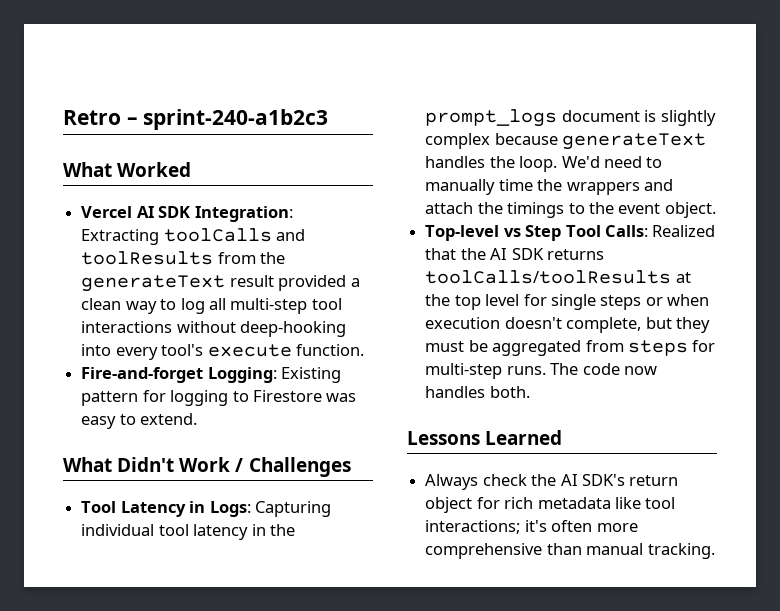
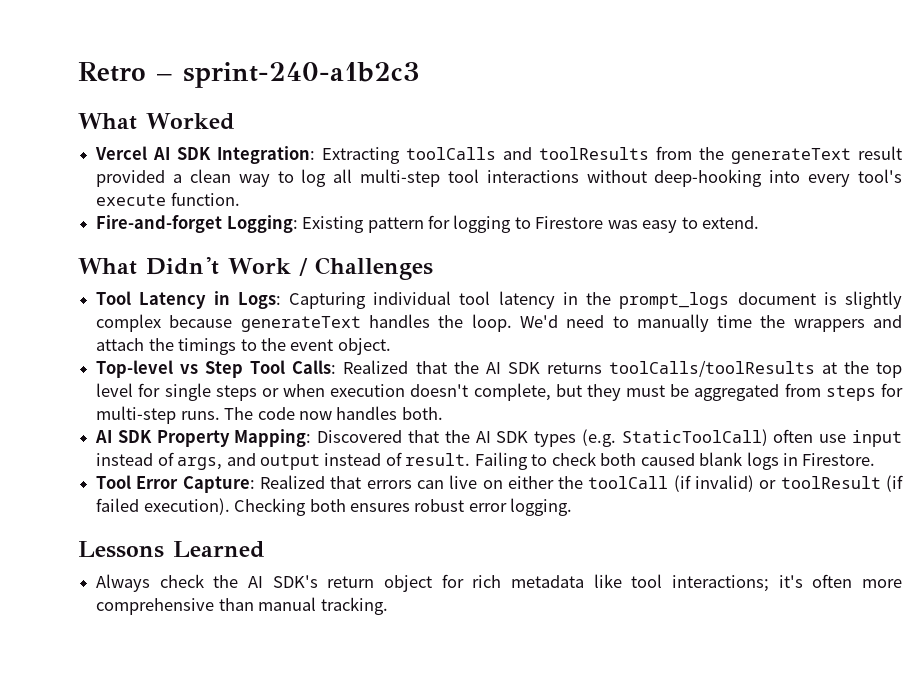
(530, 392) none -> [95,429,902,447] [96,452,876,470] [96,475,904,493] [96,498,573,516] // AI SDK Property Mapping: Discovered that the AI SDK types (e.g. StaticToolCall) often use input instead of args, and output instead of result. Failing to check both caused blank logs in Firestore. // Tool Error Capture: Realized that errors can live on either the toolCall (if invalid) or toolResult (if failed execution). Checking both ensures robust error logging.

